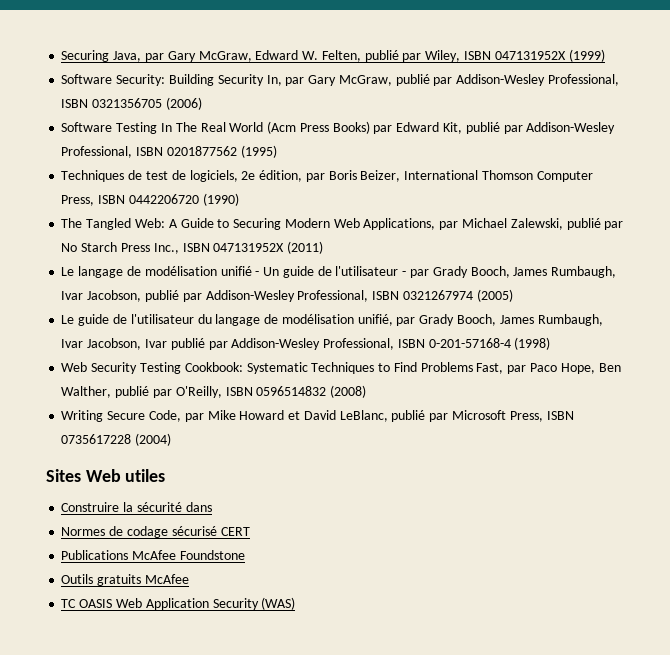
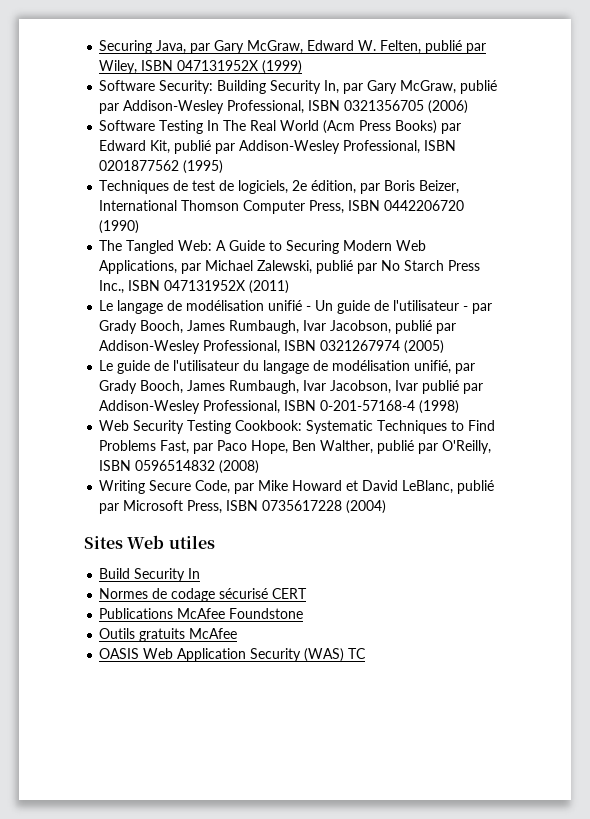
[61,502,212,512] Construire la sécurité dans -> [99,568,201,582] Build Security In
[61,599,77,608] TC -> (238, 633) none
(296, 603) none -> [348,648,367,659] TC

